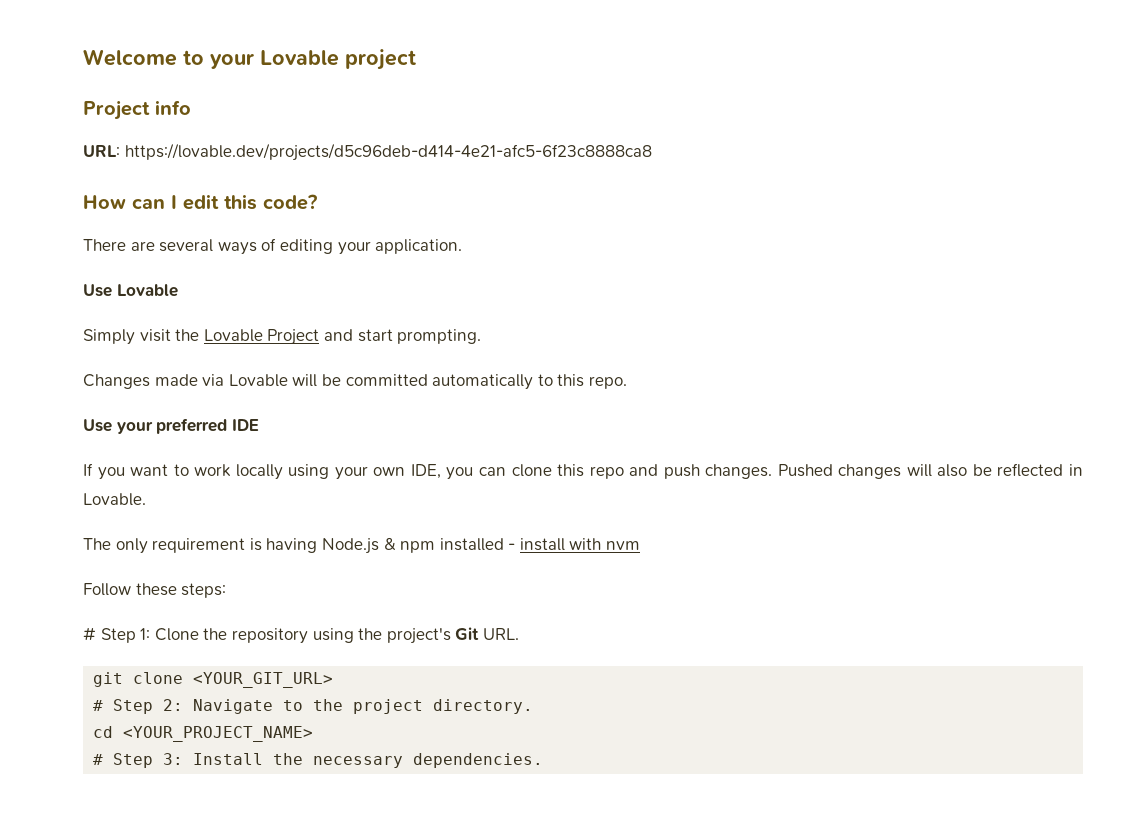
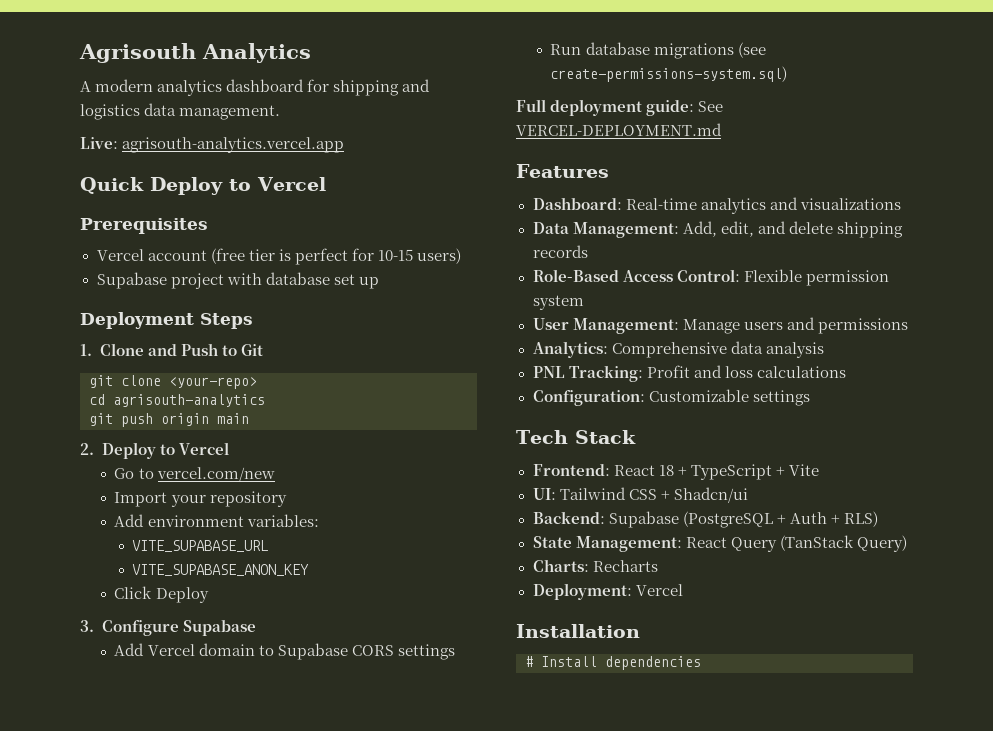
[83,49,416,70] [83,100,191,120] [83,143,652,161] [83,194,318,210] [83,238,463,255] [83,284,178,297] [83,329,482,345] [83,374,627,390] [83,418,259,434] [83,463,1083,480] [83,493,146,506] [83,537,641,554] [83,583,227,598] [83,627,451,644] Welcome to your Lovable project // Project info // URL: https://lovable.dev/projects/d5c96deb-d414-4e21-afc5-6f23c8888ca8 // How can I edit this code? // There are several ways of editing your application. // Use Lovable // Simply visit the Lovable Project and start prompting. // Changes made via Lovable will be committed automatically to this repo. // Use your preferred IDE // If you want to work locally using your own IDE, you can clone this repo and push changes. Pushed changes will also be reflected in Lovable. // The only requirement is having Node.js & npm installed - install with nvm // Follow these steps: // # Step 1: Clone the repository using the project's -> [79,43,311,63] [80,79,431,96] [80,103,281,120] [80,137,345,153] [80,177,326,195] [80,218,208,234] [96,248,461,265] [96,272,379,289] [80,312,253,329] [80,343,237,356] Agrisouth Analytics // A modern analytics dashboard for shipping and logistics data management. // Live: agrisouth-analytics.vercel.app // Quick Deploy to Vercel // Prerequisites // Vercel account (free tier is perfect for 10-15 users) // Supabase project with database set up // Deployment Steps // 1. Clone and Push to
[482,628,519,640] URL. -> (263, 350) none
[193,672,334,688] [93,699,534,714] [93,726,314,742] [93,753,544,768] <YOUR_GIT_URL> // # Step 2: Navigate to the project directory. // cd <YOUR_PROJECT_NAME> // # Step 3: Install the necessary dependencies. -> [169,377,257,389] [89,394,265,407] [89,413,249,427] [80,442,229,459] [114,467,275,482] [114,491,287,507] [114,514,319,527] [132,540,269,552] [132,564,310,576] [114,586,209,603] [80,620,256,636] [114,643,455,660] [550,42,766,59] [550,66,788,82] [516,99,724,116] [516,123,722,136] [516,164,609,178] [532,197,901,214] [532,221,903,238] [532,245,588,258] [532,269,889,286] [532,295,584,310] [532,317,908,334] [532,341,824,358] [532,365,846,382] [532,389,810,406] [516,430,636,444] [532,464,819,480] [532,487,748,503] [532,511,878,528] [532,535,907,552] [532,559,658,572] [532,583,683,600] [516,624,640,638] [525,656,701,670] <your-repo> // cd agrisouth-analytics // git push origin main // 2. Deploy to Vercel // Go to vercel.com/new // Import your repository // Add environment variables: // VITE_SUPABASE_URL // VITE_SUPABASE_ANON_KEY // Click Deploy // 3. Configure Supabase // Add Vercel domain to Supabase CORS settings // Run database migrations (see create-permissions-system.sql) // Full deployment guide: See VERCEL-DEPLOYMENT.md // Features // Dashboard: Real-time analytics and visualizations // Data Management: Add, edit, and delete shipping records // Role-Based Access Control: Flexible permission system // User Management: Manage users and permissions // Analytics: Comprehensive data analysis // PNL Tracking: Profit and loss calculations // Configuration: Customizable settings // Tech Stack // Frontend: React 18 + TypeScript + Vite // UI: Tailwind CSS + Shadcn/ui // Backend: Supabase (PostgreSQL + Auth + RLS) // State Management: React Query (TanStack Query) // Charts: Recharts // Deployment: Vercel // Installation // # Install dependencies

